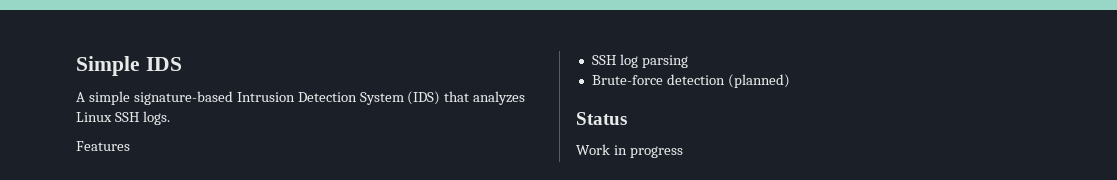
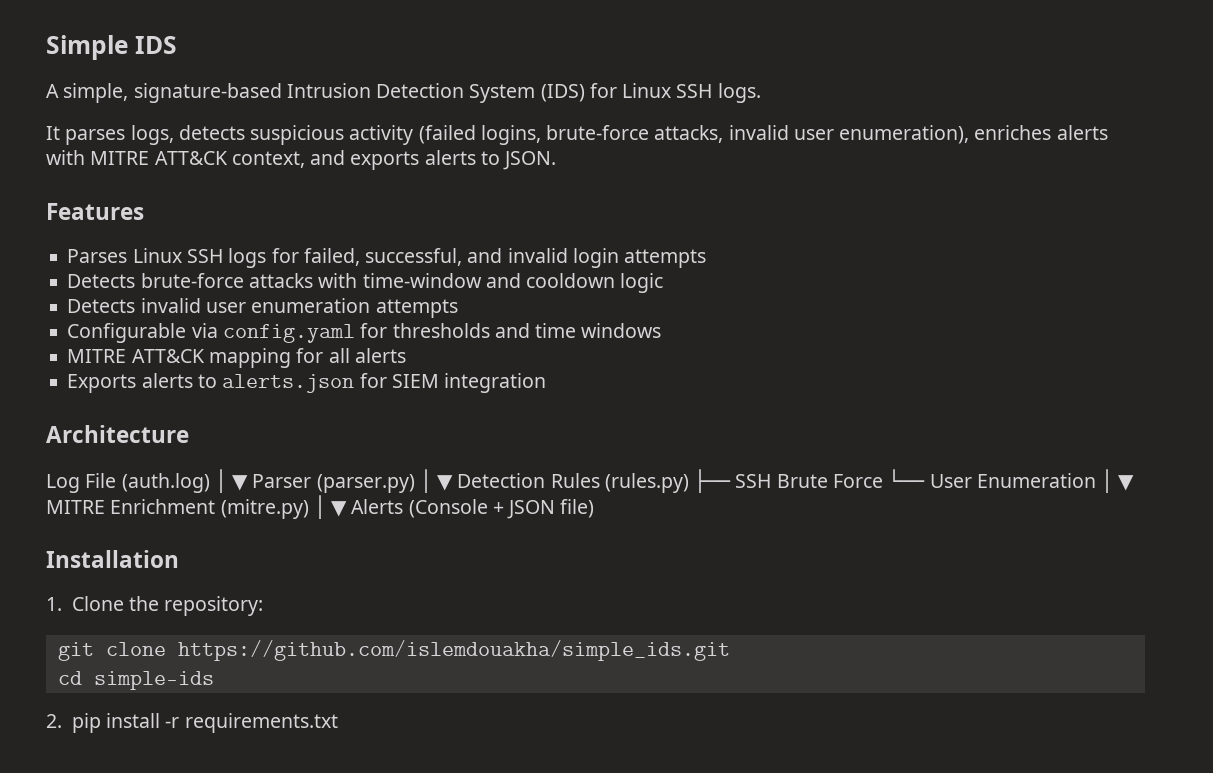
[88,91,130,105] simple -> [63,83,129,103] simple,
[444,91,526,105] that analyzes -> [589,83,617,98] for
[76,141,130,151] [591,54,688,68] [591,74,790,88] [576,112,627,125] [576,144,683,158] Features // SSH log parsing // Brute-force detection (planned) // Status // Work in progress -> [46,125,1108,145] [46,150,557,170] [46,203,144,220] [67,248,707,268] [67,273,664,293] [67,298,458,318] [67,323,662,343] [67,348,406,368] [67,373,547,393] [46,425,189,443] [46,469,1135,493] [46,495,595,519] [46,550,179,568] [46,596,264,616] [57,640,730,661] [57,671,214,690] [46,713,338,733] It parses logs, detects suspicious activity (failed logins, brute-force attacks, invalid user enumeration), enriches alerts with MITRE ATT&CK context, and exports alerts to JSON. // Features // Parses Linux SSH logs for failed, successful, and invalid login attempts // Detects brute-force attacks with time-window and cooldown logic // Detects invalid user enumeration attempts // Configurable via config.yaml for thresholds and time windows // MITRE ATT&CK mapping for all alerts // Exports alerts to alerts.json for SIEM integration // Architecture // Log File (auth.log) │ ▼ Parser (parser.py) │ ▼ Detection Rules (rules.py) ├── SSH Brute Force └── User Enumeration │ ▼ MITRE Enrichment (mitre.py) │ ▼ Alerts (Console + JSON file) // Installation // 1. Clone the repository: // git clone https://github.com/islemdouakha/simple_ids.git // cd simple-ids // 2. pip install -r requirements.txt

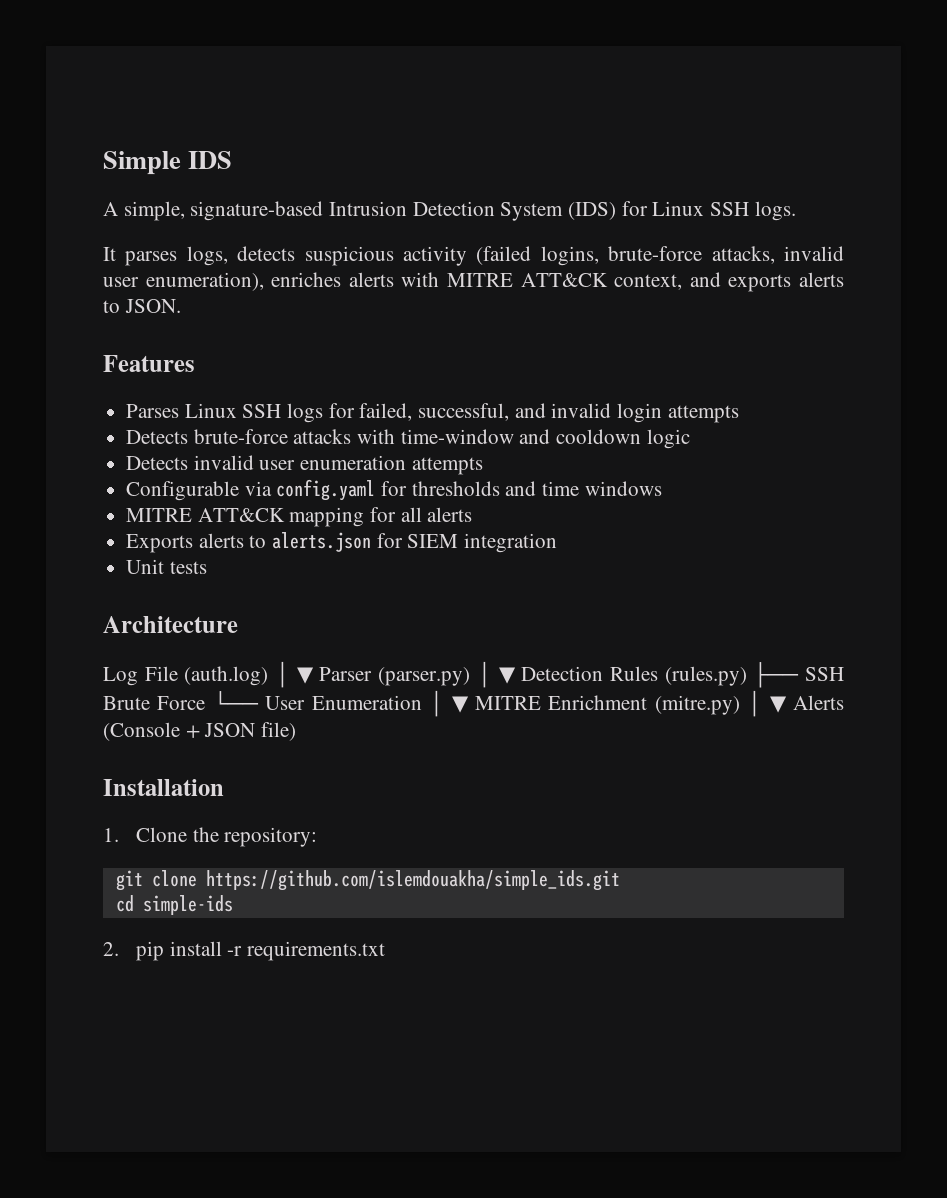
(547, 383) none -> [126,559,207,574] // Unit tests

